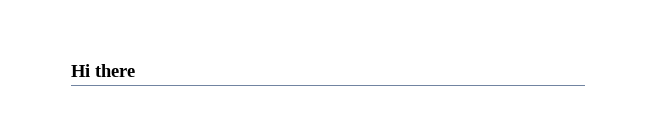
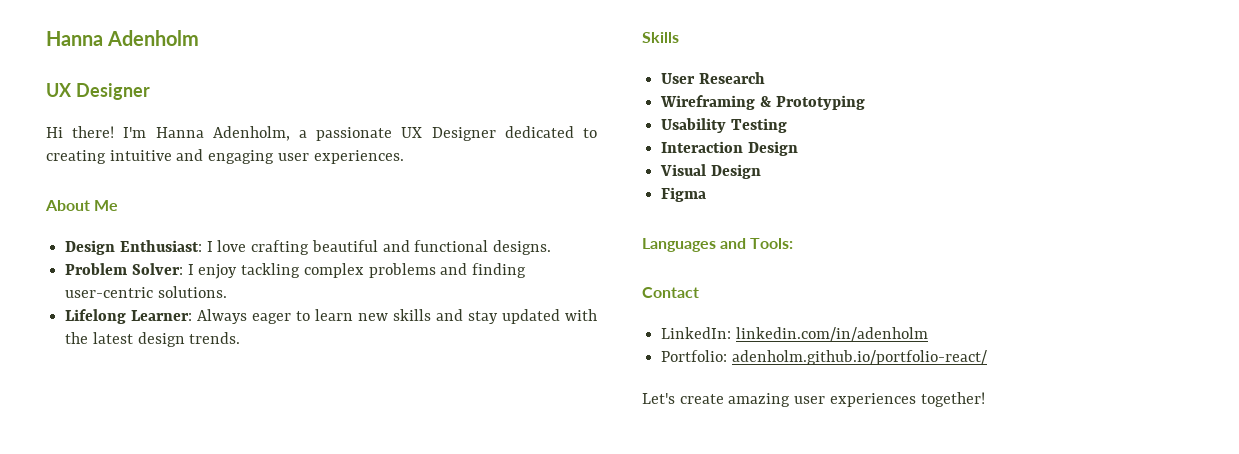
[71,64,135,77] Hi there -> [46,30,200,46] [46,83,150,100] [46,126,597,141] [46,149,404,164] [45,200,119,211] [65,240,552,255] [65,263,527,279] [65,286,227,298] [65,309,598,324] [65,332,241,347] [642,32,679,43] [661,72,765,84] [660,95,865,110] [661,118,787,133] [661,141,798,156] [660,164,761,179] [661,187,707,202] [642,238,794,252] [642,287,699,298] [661,327,928,341] [661,350,987,365] [642,392,985,407] Hanna Adenholm // UX Designer // Hi there! I'm Hanna Adenholm, a passionate UX Designer dedicated to creating intuitive and engaging user experiences. // About Me // Design Enthusiast: I love crafting beautiful and functional designs. // Problem Solver: I enjoy tackling complex problems and finding user-centric solutions. // Lifelong Learner: Always eager to learn new skills and stay updated with the latest design trends. // Skills // User Research // Wireframing & Prototyping // Usability Testing // Interaction Design // Visual Design // Figma // Languages and Tools: // Contact // LinkedIn: linkedin.com/in/adenholm // Portfolio: adenholm.github.io/portfolio-react/ // Let's create amazing user experiences together!

